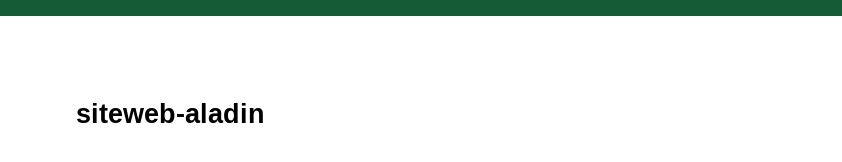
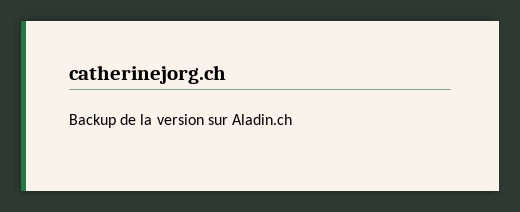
[76,103,265,123] siteweb-aladin -> [69,65,226,84] [69,114,292,128] catherinejorg.ch // Backup de la version sur Aladin.ch

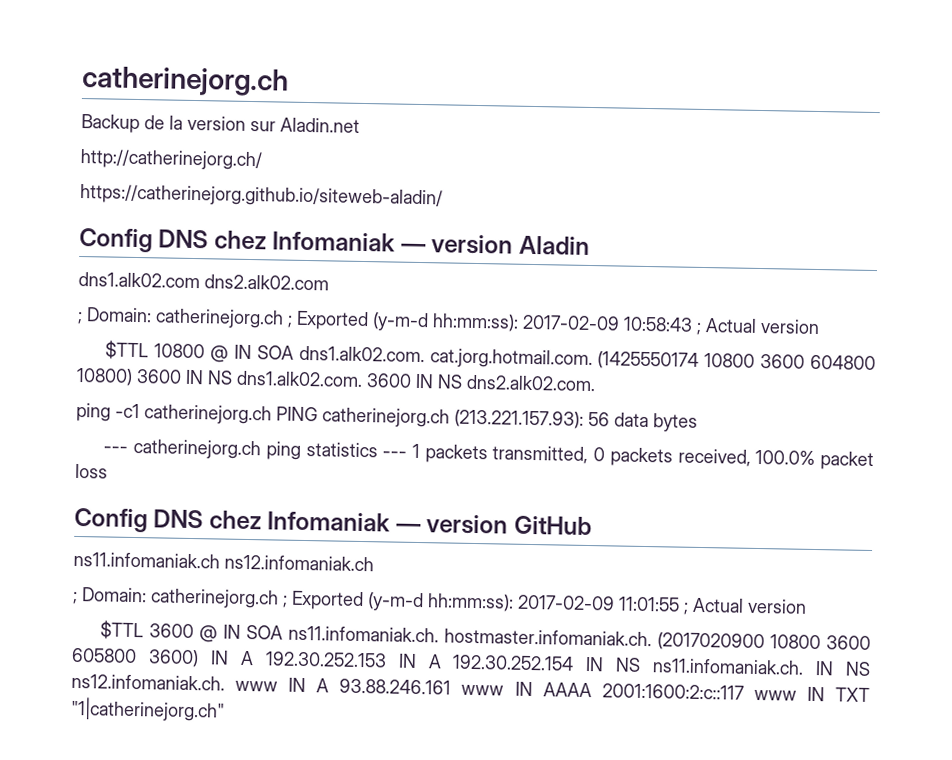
[231,114,292,125] Aladin.ch -> [280,117,360,133] [80,149,262,171] [80,183,443,209] [79,227,590,255] [78,271,329,291] [77,307,820,335] [105,340,876,371] [76,367,596,392] [76,402,698,432] [103,438,875,471] [75,463,108,479] [74,507,592,536] [73,551,374,572] [72,587,807,615] [100,620,871,652] [71,647,871,676] [71,673,870,702] [70,696,225,722] Aladin.net // http://catherinejorg.ch/ // https://catherinejorg.github.io/siteweb-aladin/ // Config DNS chez Infomaniak — version Aladin // dns1.alk02.com dns2.alk02.com // ; Domain: catherinejorg.ch ; Exported (y-m-d hh:mm:ss): 2017-02-09 10:58:43 ; Actual version // $TTL 10800 @ IN SOA dns1.alk02.com. cat.jorg.hotmail.com. (1425550174 10800 3600 604800 10800) 3600 IN NS dns1.alk02.com. 3600 IN NS dns2.alk02.com. // ping -c1 catherinejorg.ch PING catherinejorg.ch (213.221.157.93): 56 data bytes // --- catherinejorg.ch ping statistics --- 1 packets transmitted, 0 packets received, 100.0% packet loss // Config DNS chez Infomaniak — version GitHub // ns11.infomaniak.ch ns12.infomaniak.ch // ; Domain: catherinejorg.ch ; Exported (y-m-d hh:mm:ss): 2017-02-09 11:01:55 ; Actual version // $TTL 3600 @ IN SOA ns11.infomaniak.ch. hostmaster.infomaniak.ch. (2017020900 10800 3600 605800 3600) IN A 192.30.252.153 IN A 192.30.252.154 IN NS ns11.infomaniak.ch. IN NS ns12.infomaniak.ch. www IN A 93.88.246.161 www IN AAAA 2001:1600:2:c::117 www IN TXT "1|catherinejorg.ch"

